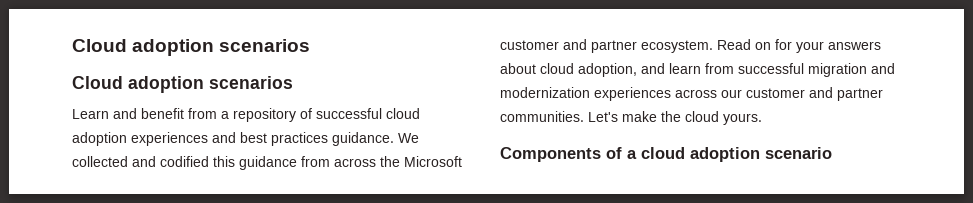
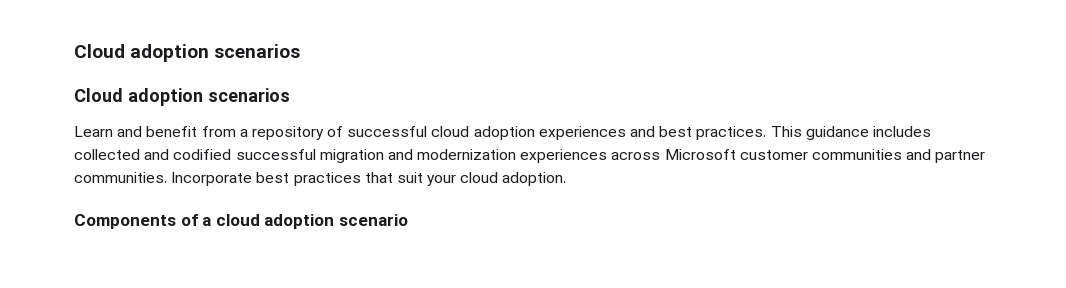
[271,132,419,146] [72,156,462,170] [500,39,881,53] [500,63,734,77] practices guidance. We collected and codified this guidance from across the Microsoft customer and partner ecosystem. Read on for your answers about cloud adoption, and learn from -> [696,126,931,140] [74,149,232,160] practices. This guidance includes collected and codified
[721,87,883,101] [500,111,762,125] our customer and partner communities. Let's make the cloud yours. -> [664,149,986,163] [74,172,567,186] Microsoft customer communities and partner communities. Incorporate best practices that suit your cloud adoption.

